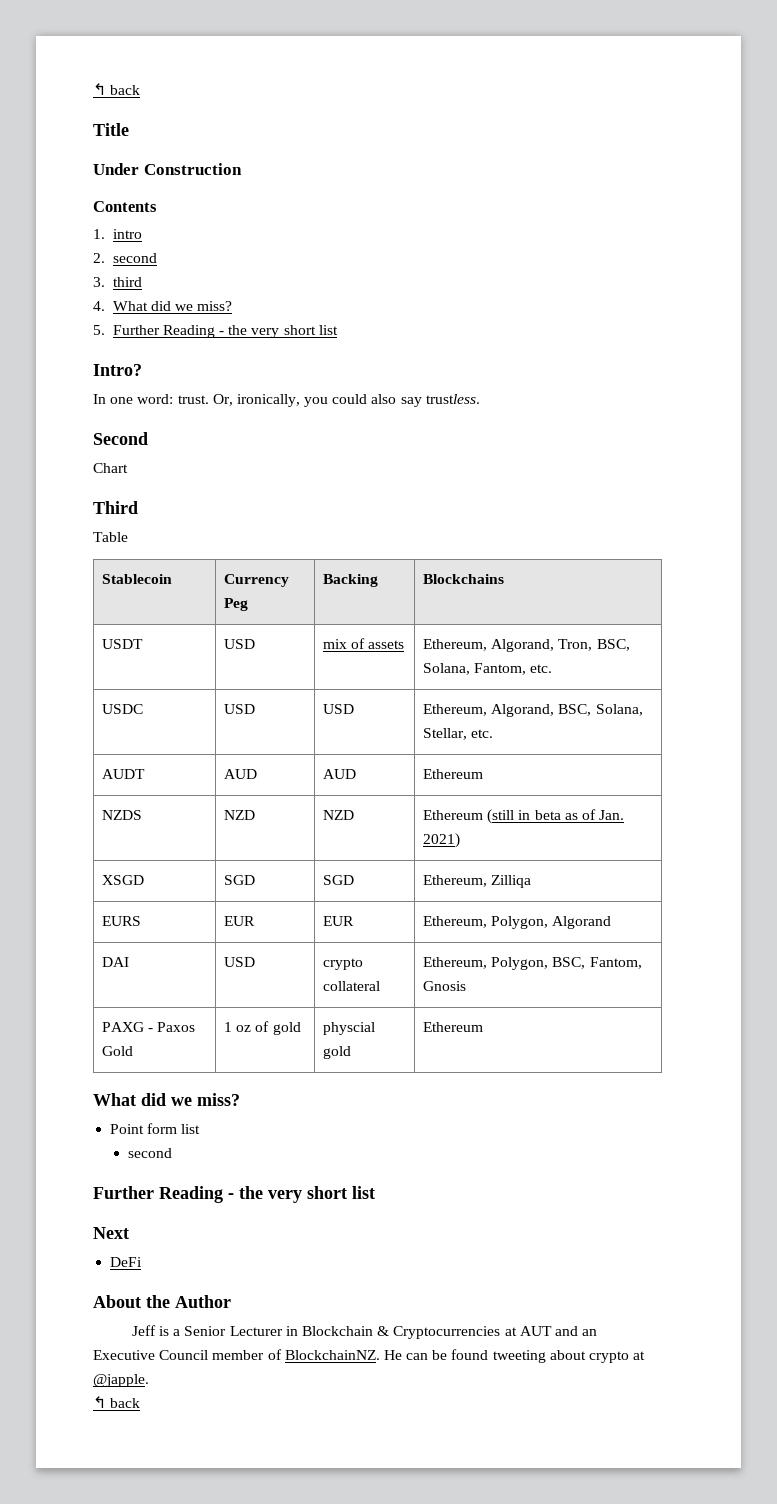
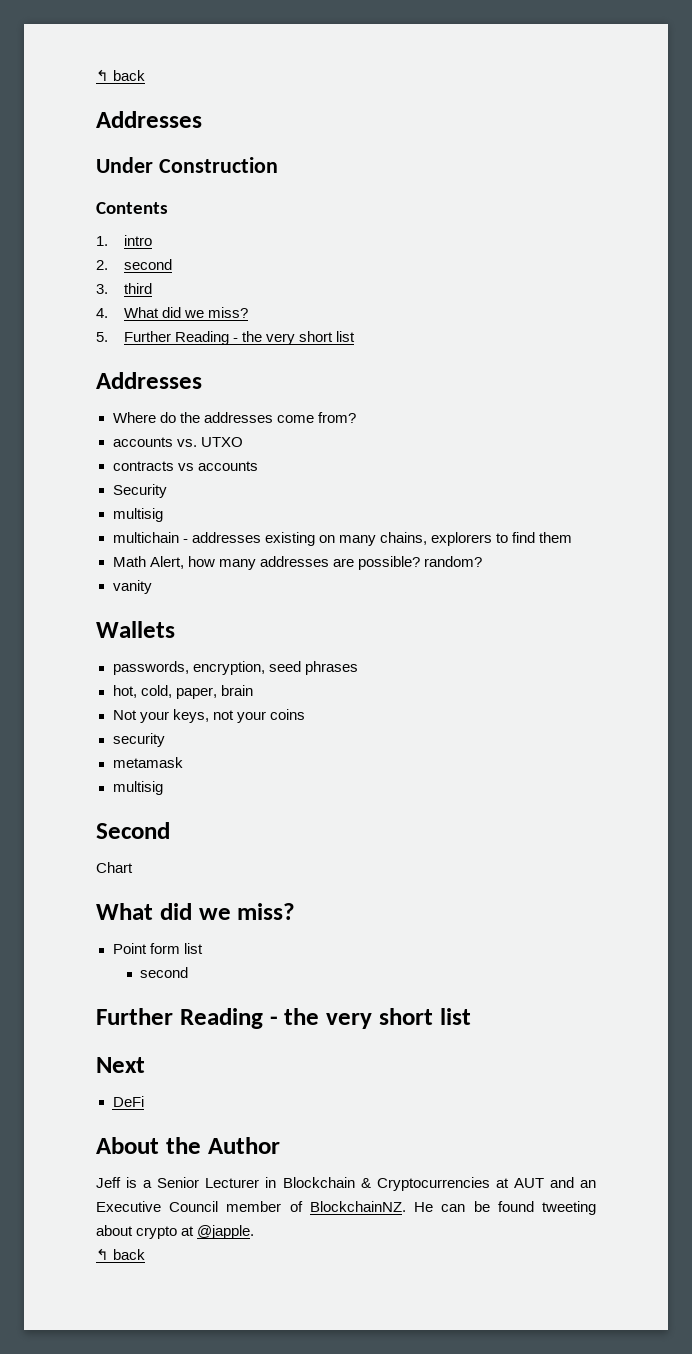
[93,123,129,136] Title -> [96,111,202,128] Addresses
[93,364,142,376] [93,394,480,407] [93,432,148,445] [93,463,128,473] [93,501,138,514] [93,532,128,542] [101,574,172,584] [223,574,289,587] [223,598,248,611] [322,574,378,587] [422,574,504,584] [101,639,143,649] [223,639,255,649] [322,638,405,649] [422,639,630,652] [422,663,553,675] [101,704,143,714] [223,704,255,714] [322,704,354,714] [422,704,643,717] [422,728,494,740] [101,769,145,779] [223,769,257,779] [322,769,356,779] [422,769,483,779] [101,810,142,820] [223,810,255,820] [322,810,354,820] [422,809,625,824] [422,833,460,848] [101,875,144,885] [223,875,255,885] [322,875,354,885] [422,875,532,888] [101,916,141,926] [223,916,255,926] [322,916,354,926] [422,916,612,929] [101,957,129,967] [223,957,255,967] [322,958,363,970] [322,981,380,991] [422,957,642,970] [422,981,466,991] [101,1022,196,1032] [101,1046,133,1056] [223,1021,301,1035] [322,1022,375,1035] [322,1046,351,1059] [422,1022,483,1032] Intro? // In one word: trust. Or, ironically, you could also say trustless. // Second // Chart // Third // Table // Stablecoin | Currency Peg | Backing | Blockchains // USDT | USD | mix of assets | Ethereum, Algorand, Tron, BSC, Solana, Fantom, etc. // USDC | USD | USD | Ethereum, Algorand, BSC, Solana, Stellar, etc. // AUDT | AUD | AUD | Ethereum // NZDS | NZD | NZD | Ethereum (still in beta as of Jan. 2021) // XSGD | SGD | SGD | Ethereum, Zilliqa // EURS | EUR | EUR | Ethereum, Polygon, Algorand // DAI | USD | crypto collateral | Ethereum, Polygon, BSC, Fantom, Gnosis // PAXG - Paxos Gold | 1 oz of gold | physcial gold | Ethereum -> [96,372,202,389] [112,412,356,423] [112,437,243,447] [112,461,258,471] [112,484,167,498] [112,508,163,522] [112,532,572,546] [112,556,482,570] [112,580,152,594] [96,621,175,638] [112,661,358,675] [112,685,253,699] [112,709,305,723] [112,733,165,747] [112,757,183,768] [112,781,163,795] [96,822,170,839] [96,862,133,873] Addresses // Where do the addresses come from? // accounts vs. UTXO // contracts vs accounts // Security // multisig // multichain - addresses existing on many chains, explorers to find them // Math Alert, how many addresses are possible? random? // vanity // Wallets // passwords, encryption, seed phrases // hot, cold, paper, brain // Not your keys, not your coins // security // metamask // multisig // Second // Chart

